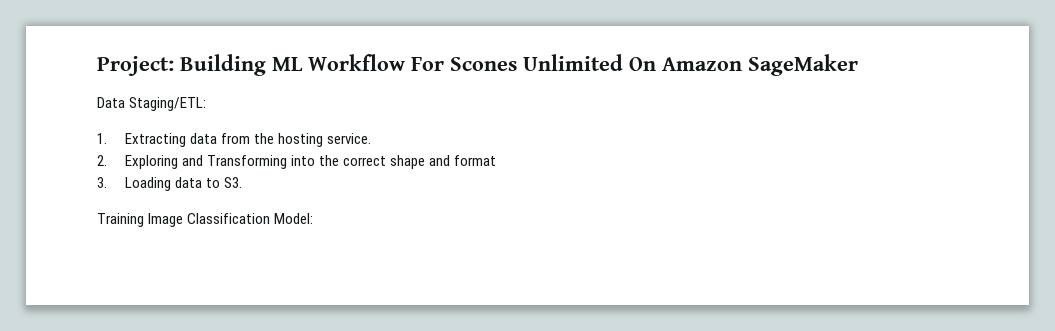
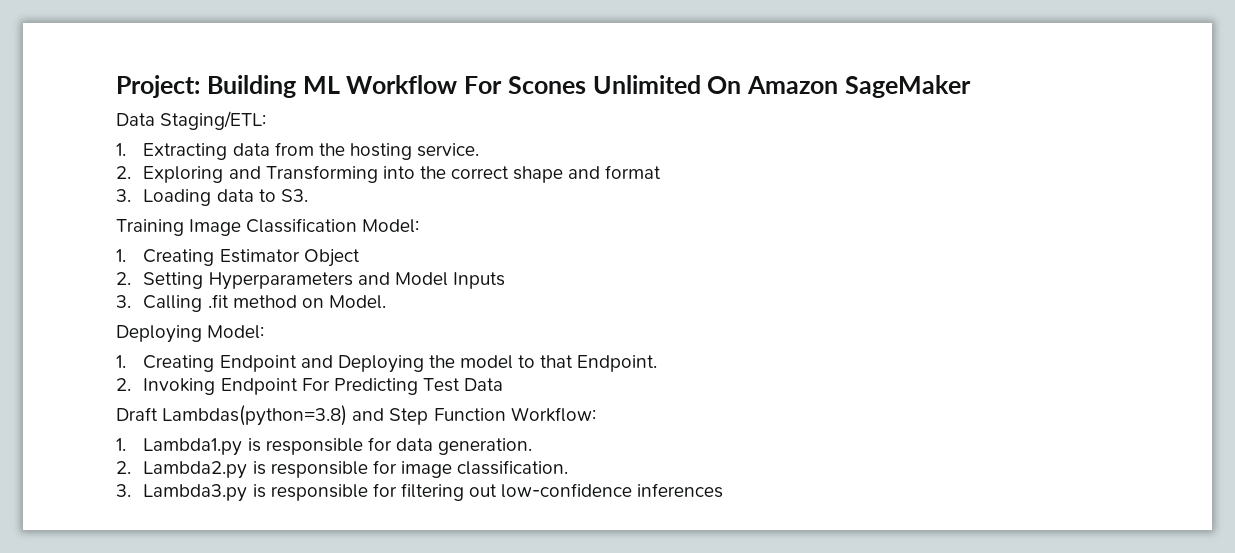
(314, 218) none -> [116,249,360,267] [116,272,505,290] [116,294,386,312] [116,325,265,343] [116,355,658,373] [116,378,504,395] [116,405,596,426] [116,437,533,456] [116,460,569,479] [116,483,724,502] // 1. Creating Estimator Object // 2. Setting Hyperparameters and Model Inputs // 3. Calling .fit method on Model. // Deploying Model: // 1. Creating Endpoint and Deploying the model to that Endpoint. // 2. Invoking Endpoint For Predicting Test Data // Draft Lambdas(python=3.8) and Step Function Workflow: // 1. Lambda1.py is responsible for data generation. // 2. Lambda2.py is responsible for image classification. // 3. Lambda3.py is responsible for filtering out low-confidence inferences

